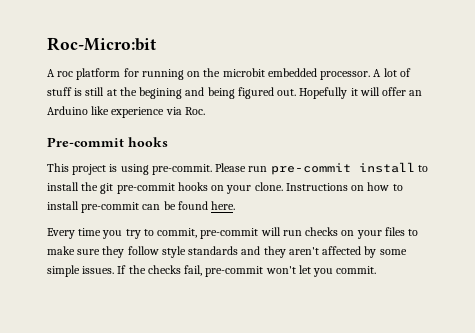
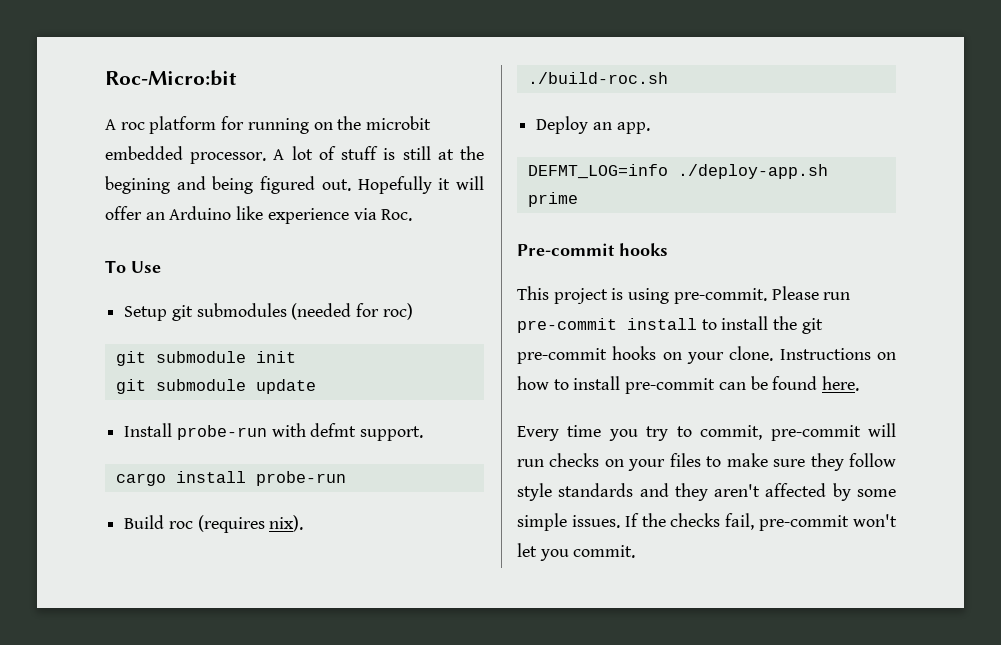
(205, 111) none -> [105,260,161,273] [124,303,413,321] [115,351,296,366] [115,379,316,394] [124,423,424,441] [115,471,346,486] [124,515,304,533] [527,72,668,84] [536,116,650,134] [527,164,828,179] [527,192,578,207] // To Use // Setup git submodules (needed for roc) // git submodule init // git submodule update // Install probe-run with defmt support. // cargo install probe-run // Build roc (requires nix). // ./build-roc.sh // Deploy an app. // DEFMT_LOG=info ./deploy-app.sh prime

